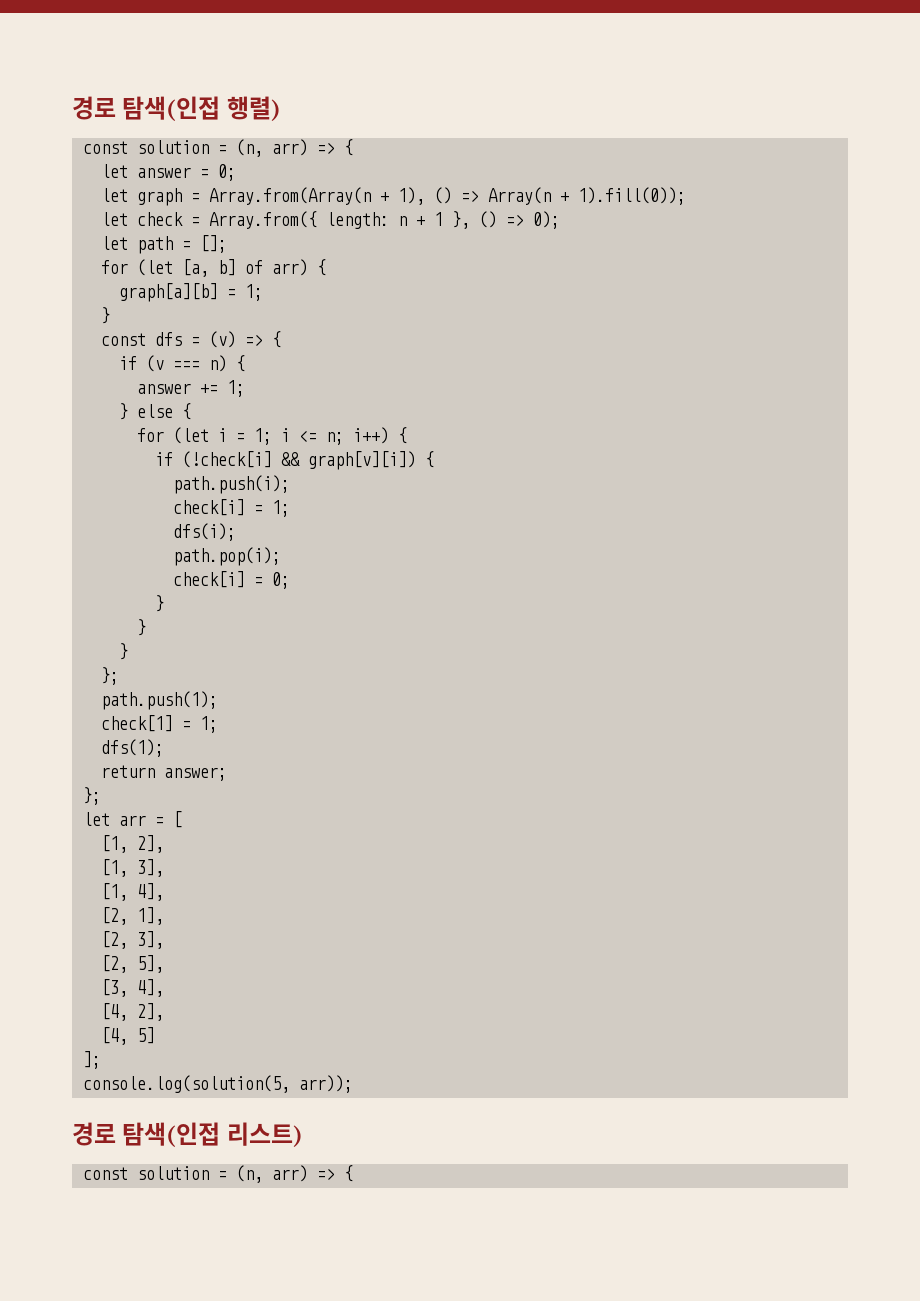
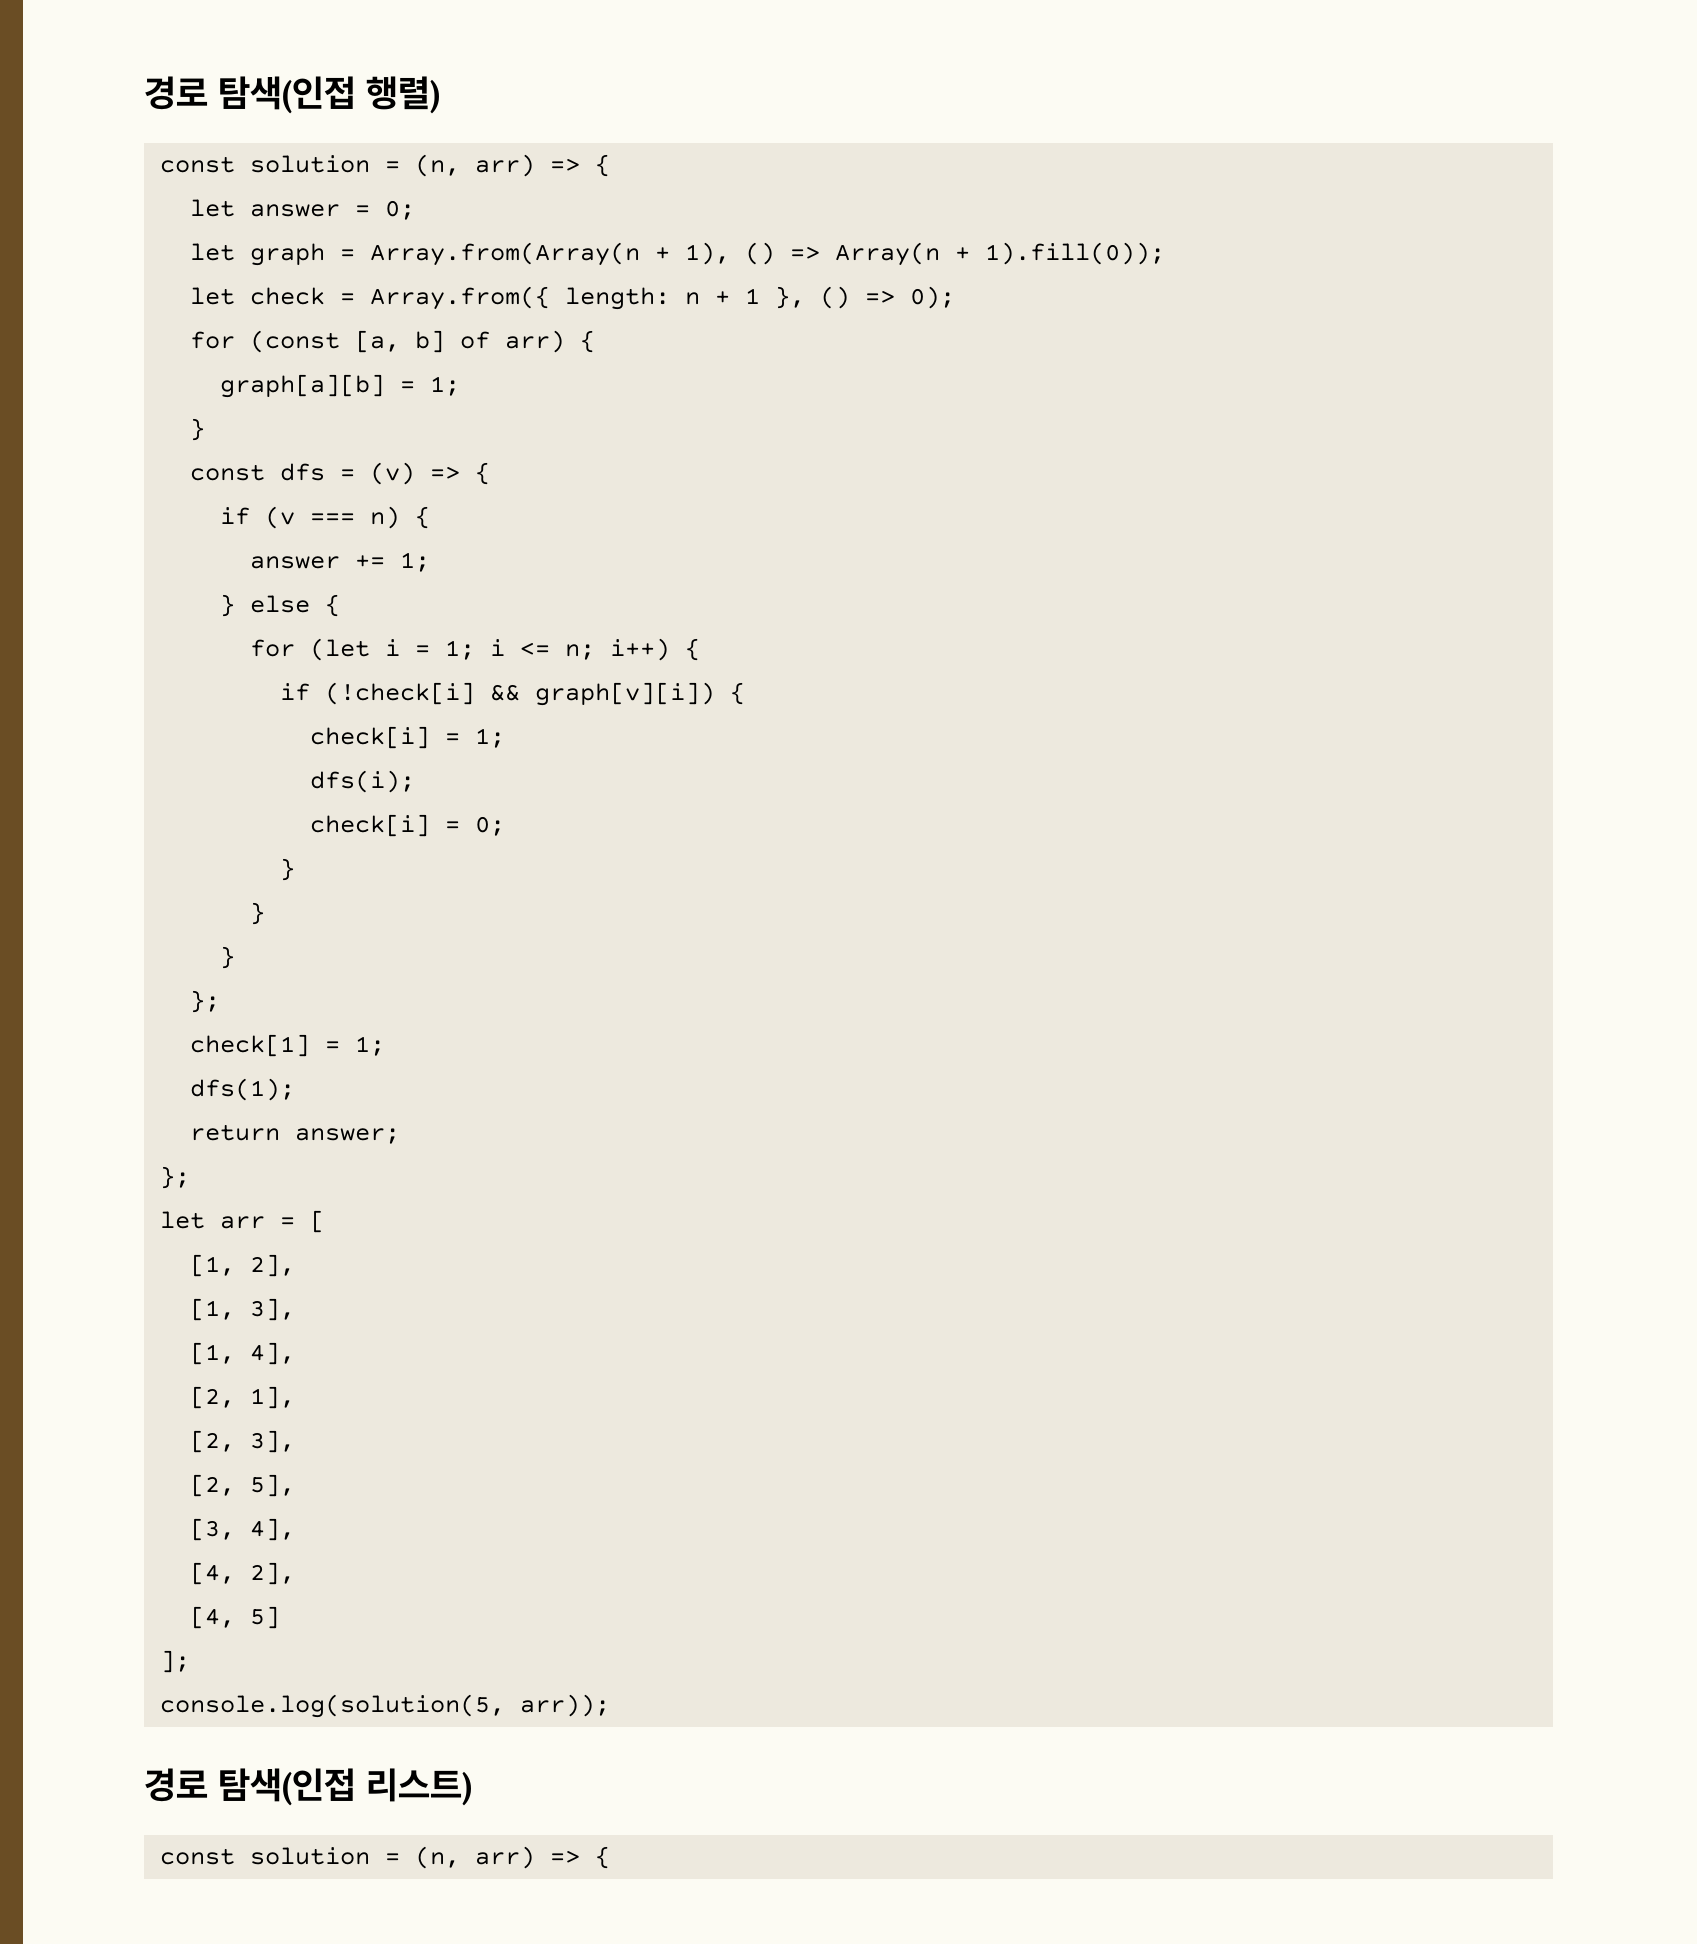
[101,235,228,254] [101,259,174,276] // let path = []; // for (let -> [189,330,340,353] // for (const
[173,475,291,494] // path.push(i); -> (745, 693) none
[173,547,282,566] // path.pop(i); -> (415, 781) none
[101,691,219,710] // path.push(1); -> (220, 1001) none

